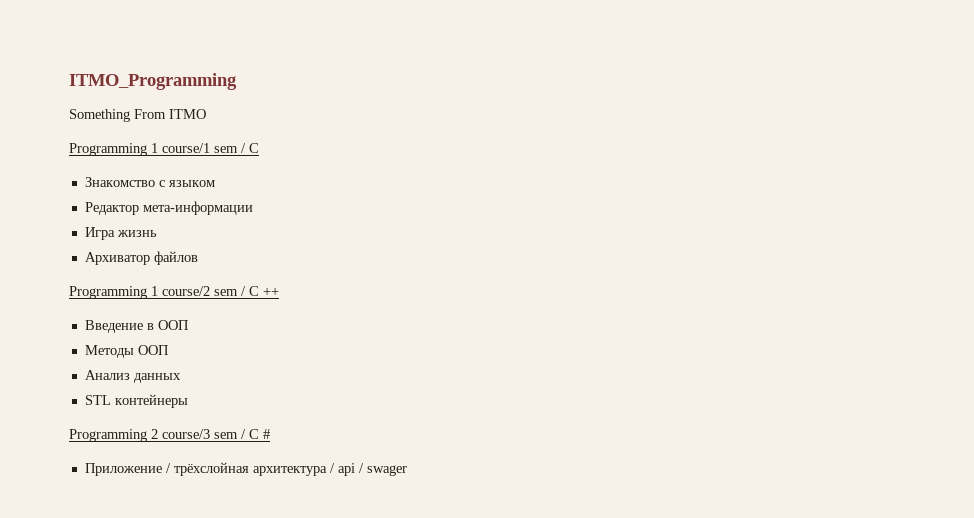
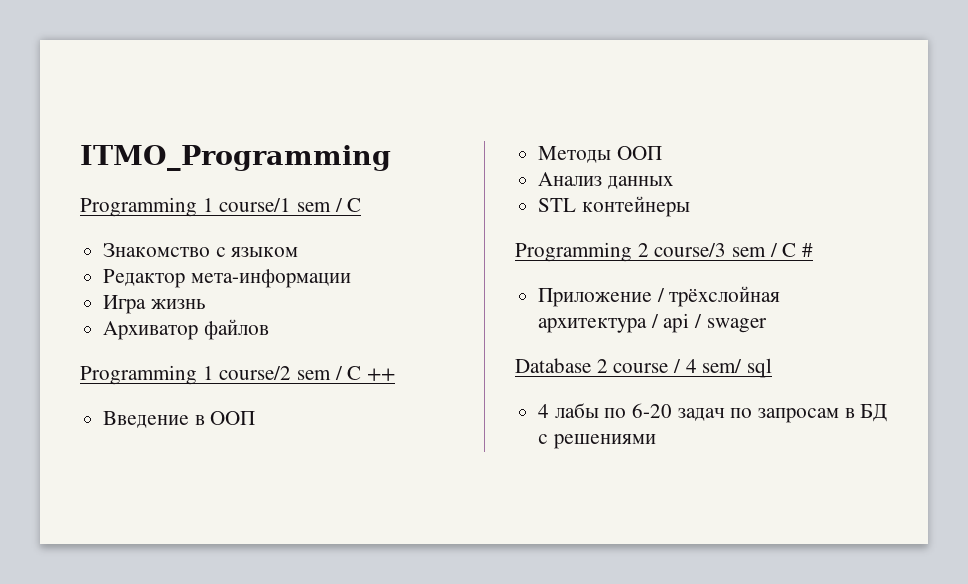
[69,109,206,122] // Something From ITMO -> (391, 158) none
(407, 470) none -> [515,358,773,378] [538,403,888,423] [538,434,656,449] // Database 2 course / 4 sem/ sql // 4 лабы по 6-20 задач по запросам в БД с решениями

